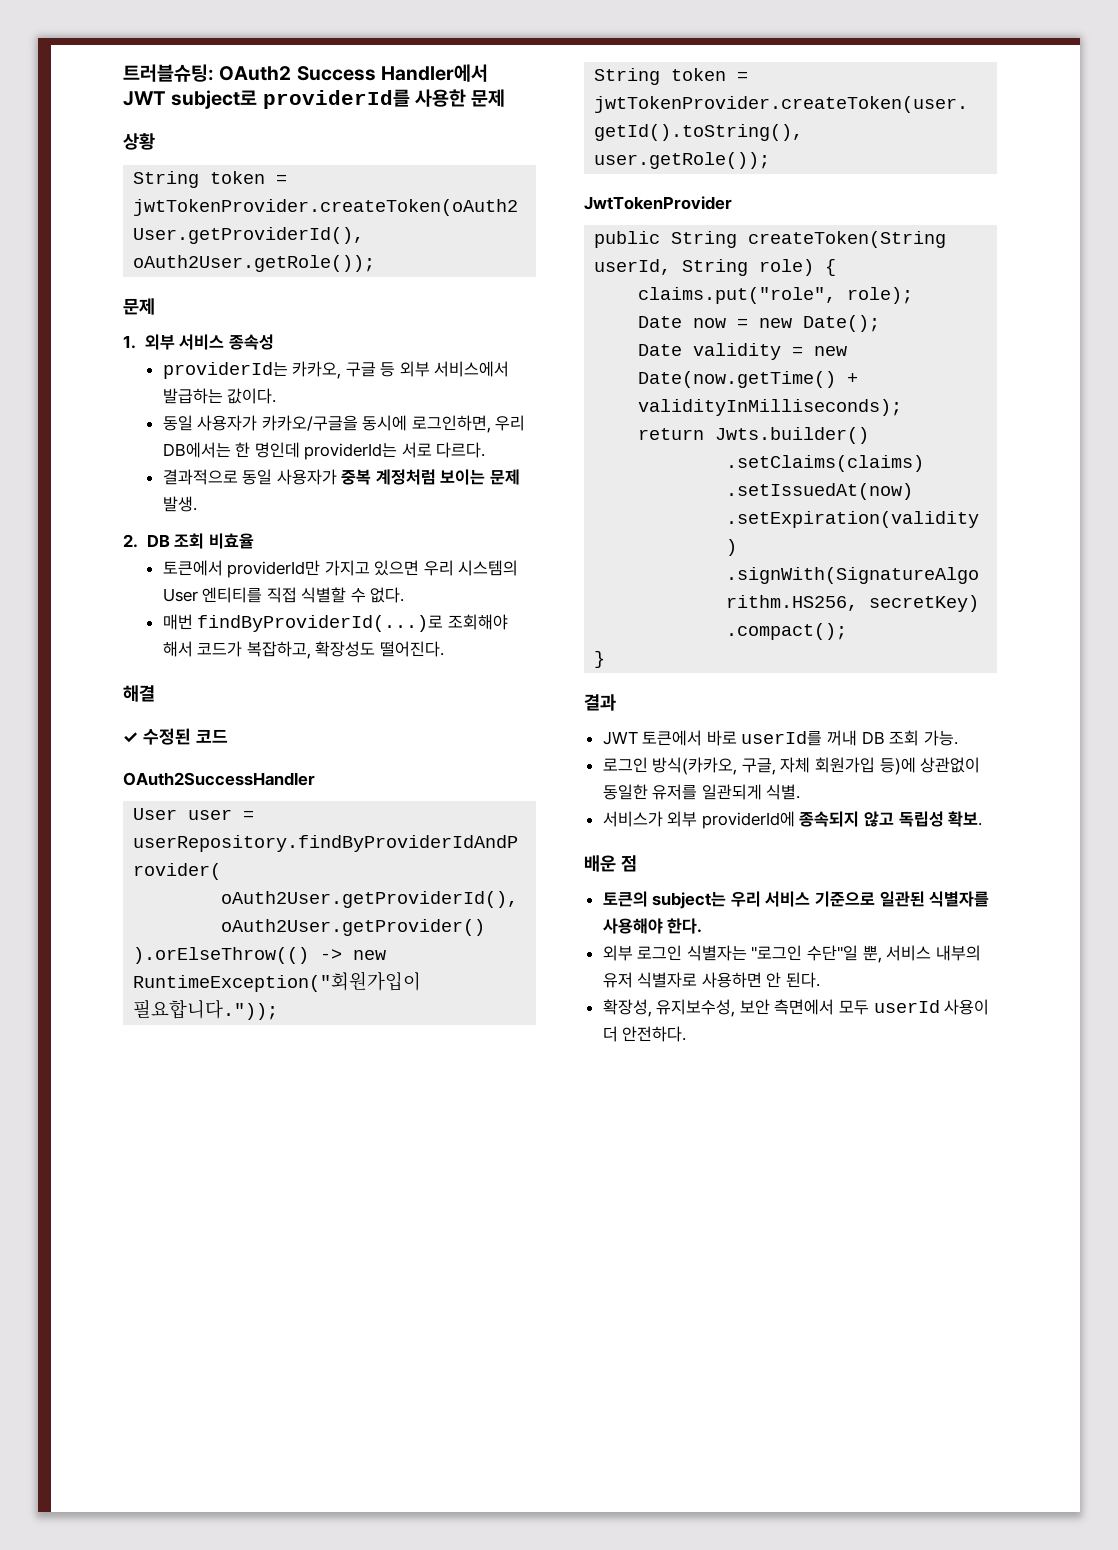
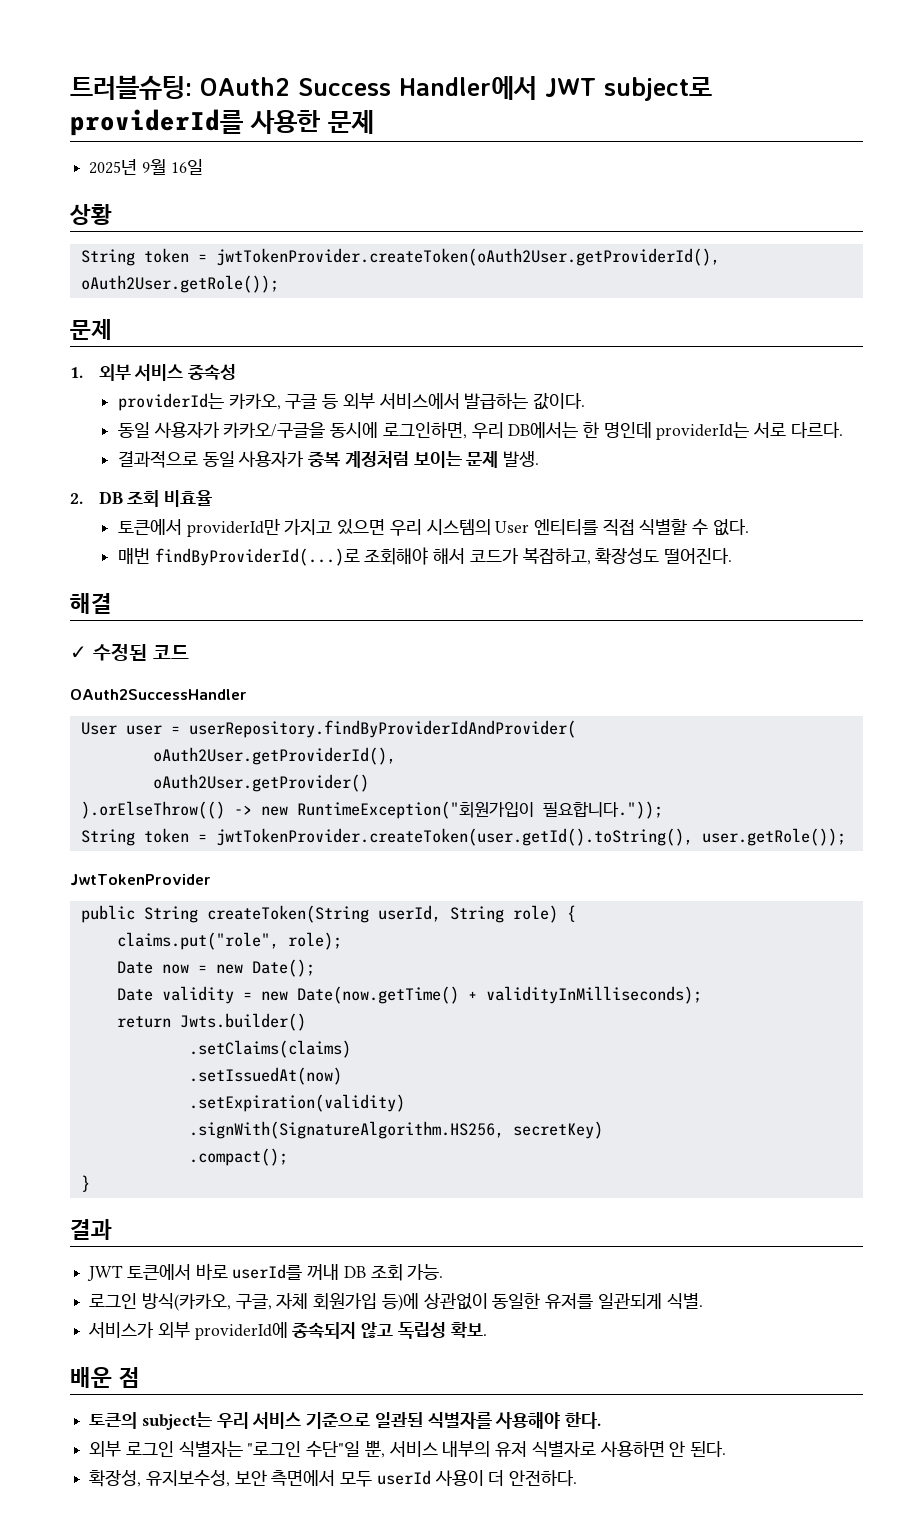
(506, 98) none -> [89,159,203,175] // 2025년 9월 16일

